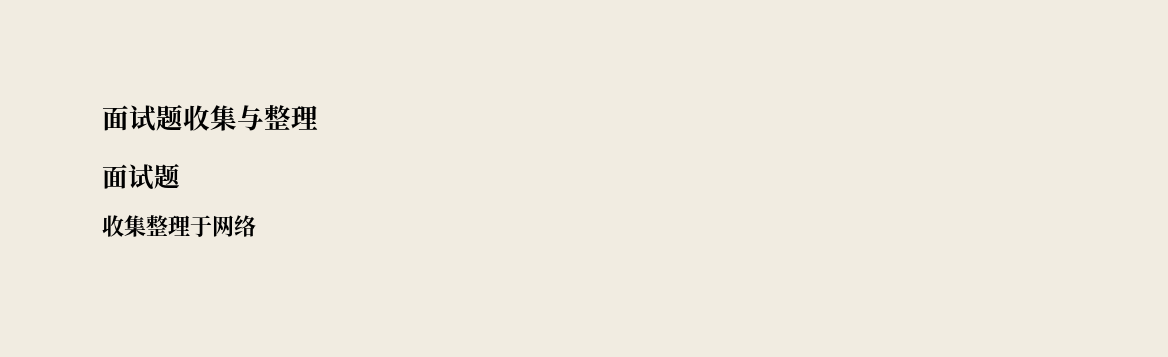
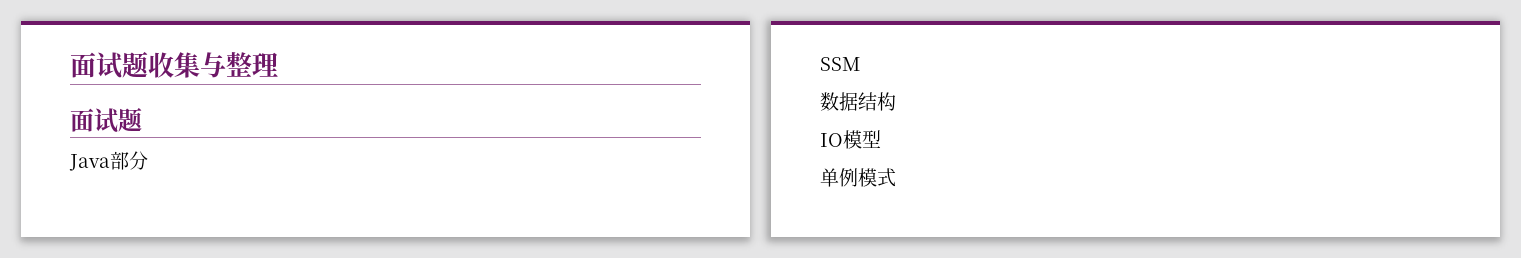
[102,215,256,237] 收集整理于网络 -> [69,151,148,171] [820,57,861,71] [820,92,896,111] [820,130,881,149] [820,168,896,187] Java部分 // SSM // 数据结构 // IO模型 // 单例模式

